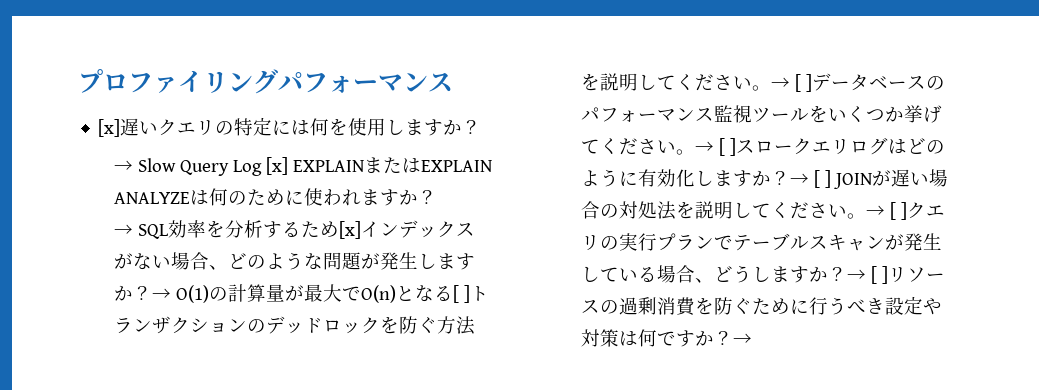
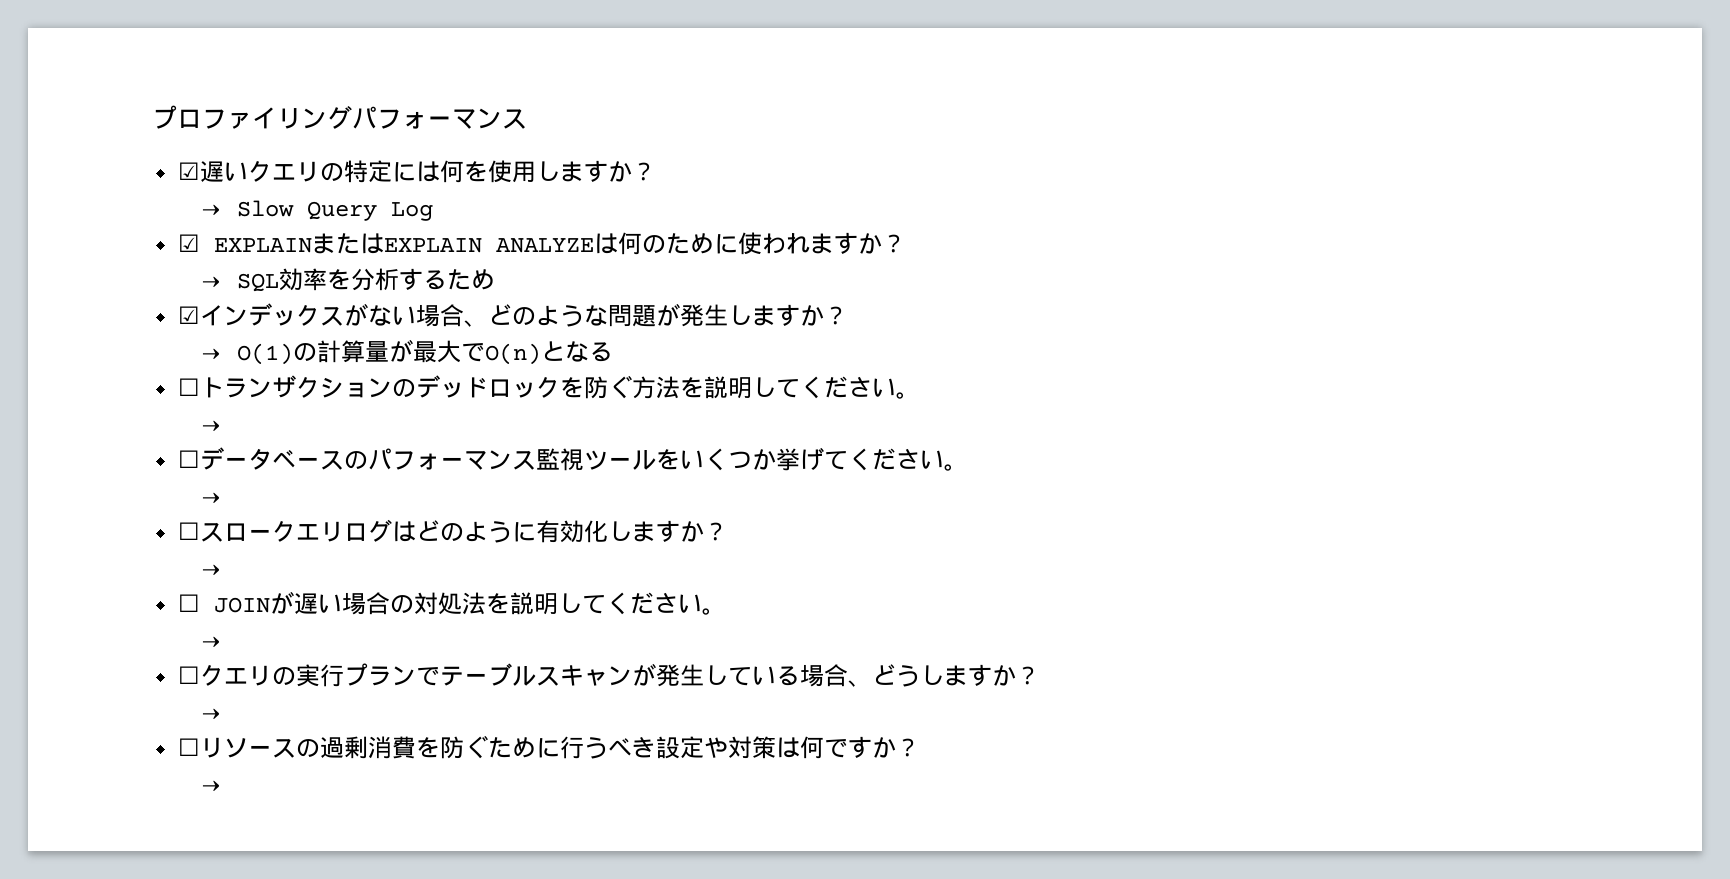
[98,119,121,137] [x] -> [178,162,201,180] ☑
[266,157,289,175] [x] -> [178,234,201,252] // ☑
[339,221,362,239] [x] -> [178,306,201,324] // ☑
(153, 293) none -> (849, 315) //
[453,285,471,303] [ ] -> [178,378,201,396] // ☐
[771,74,813,92] → [ ] -> [198,420,223,432] [178,450,201,468] // → // ☐
[695,138,737,156] → [ ] -> [198,492,223,504] [178,522,201,540] // → // ☐
[790,170,832,188] → [ ] -> [198,564,223,576] [178,594,201,612] // → // ☐
[866,202,908,220] → [ ] -> [198,636,223,648] [178,666,201,684] // → // ☐
[847,266,889,284] → [ ] -> [198,708,223,720] [178,738,201,756] // → // ☐
(734, 338) none -> (921, 747) //

